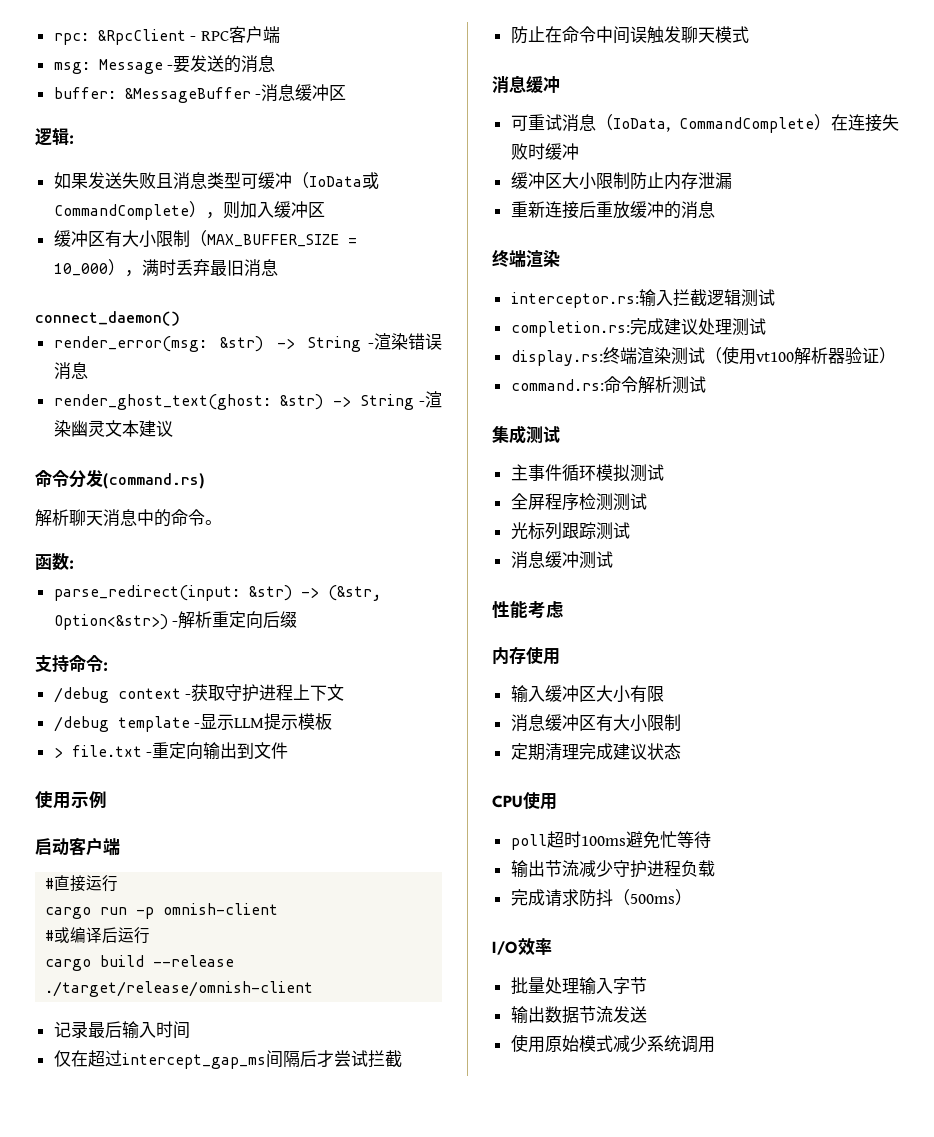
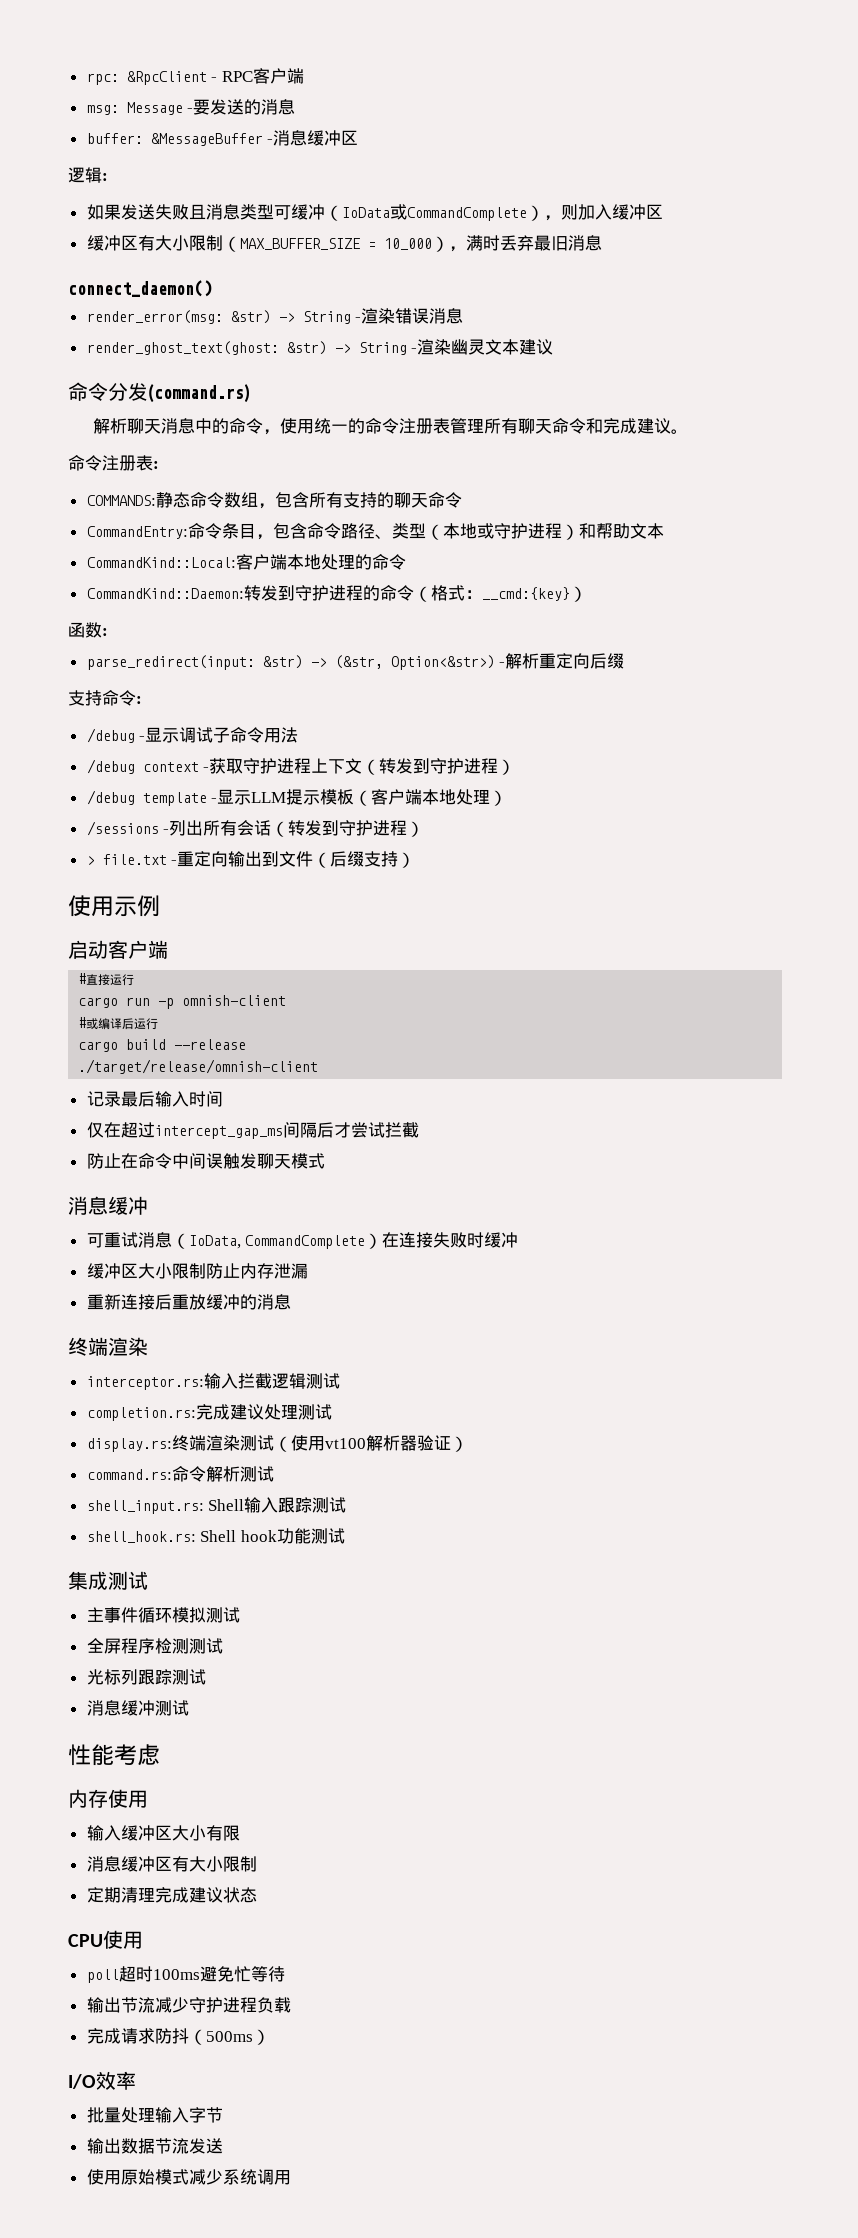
[205,520,222,525] 。 -> [263,418,689,435] [68,455,159,471] [86,492,462,509] [86,523,664,540] [86,554,406,570] [86,585,587,602] ，使用统一的命令注册表管理所有聊天命令和完成建议。 // 命令注册表: // COMMANDS:静态命令数组，包含所有支持的聊天命令 // CommandEntry:命令条目，包含命令路径、类型（本地或守护进程）和帮助文本 // CommandKind::Local:客户端本地处理的命令 // CommandKind::Daemon:转发到守护进程的命令（格式：__cmd:{key}）
(108, 666) none -> [86,727,299,743] // /debug -显示调试子命令用法
(345, 692) none -> [362,758,516,775] （转发到守护进程）
(333, 721) none -> [354,789,508,806] [86,820,425,837] （客户端本地处理） // /sessions -列出所有会话（转发到守护进程）
(289, 750) none -> [313,851,416,868] （后缀支持）
(706, 384) none -> [86,1497,347,1514] [86,1528,345,1544] // shell_input.rs: Shell输入跟踪测试 // shell_hook.rs: Shell hook功能测试

